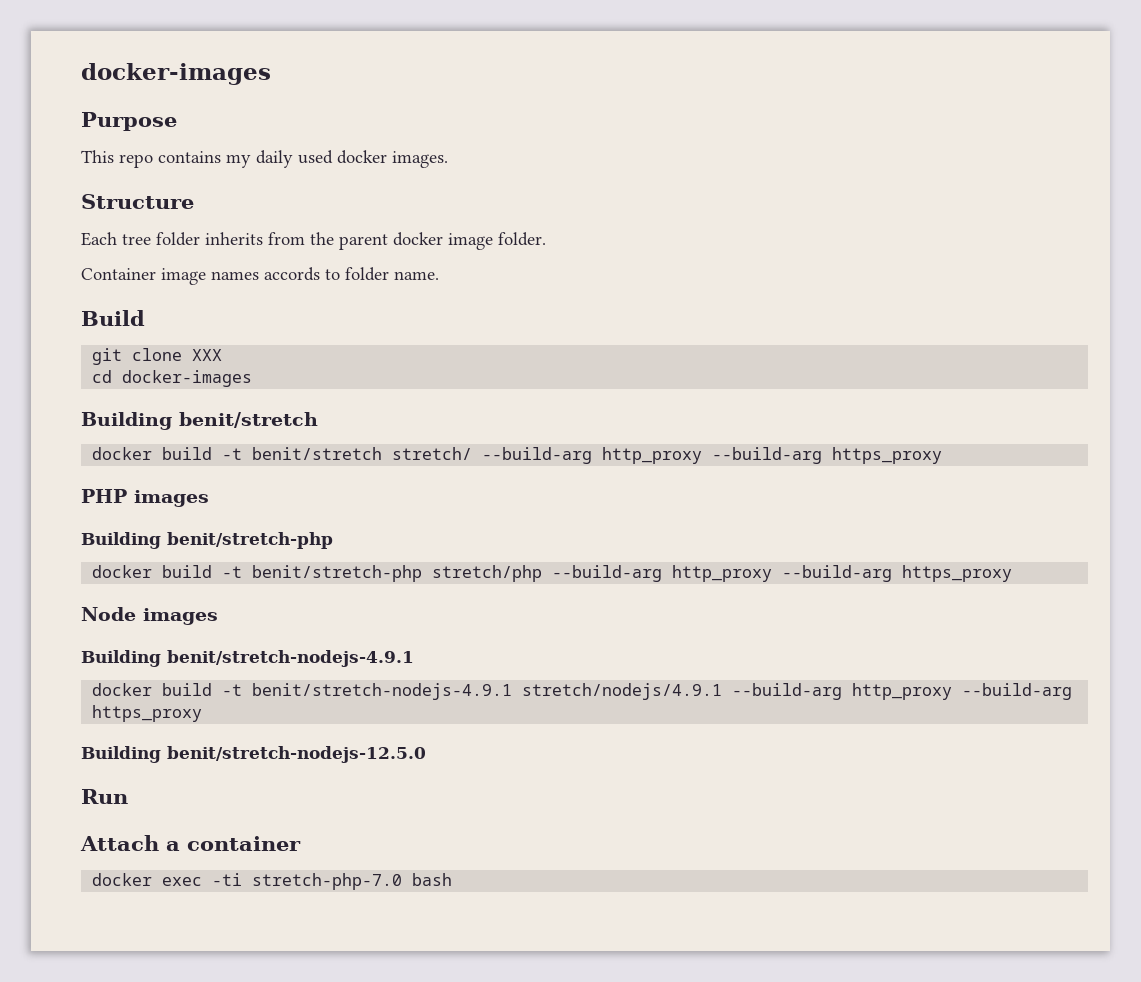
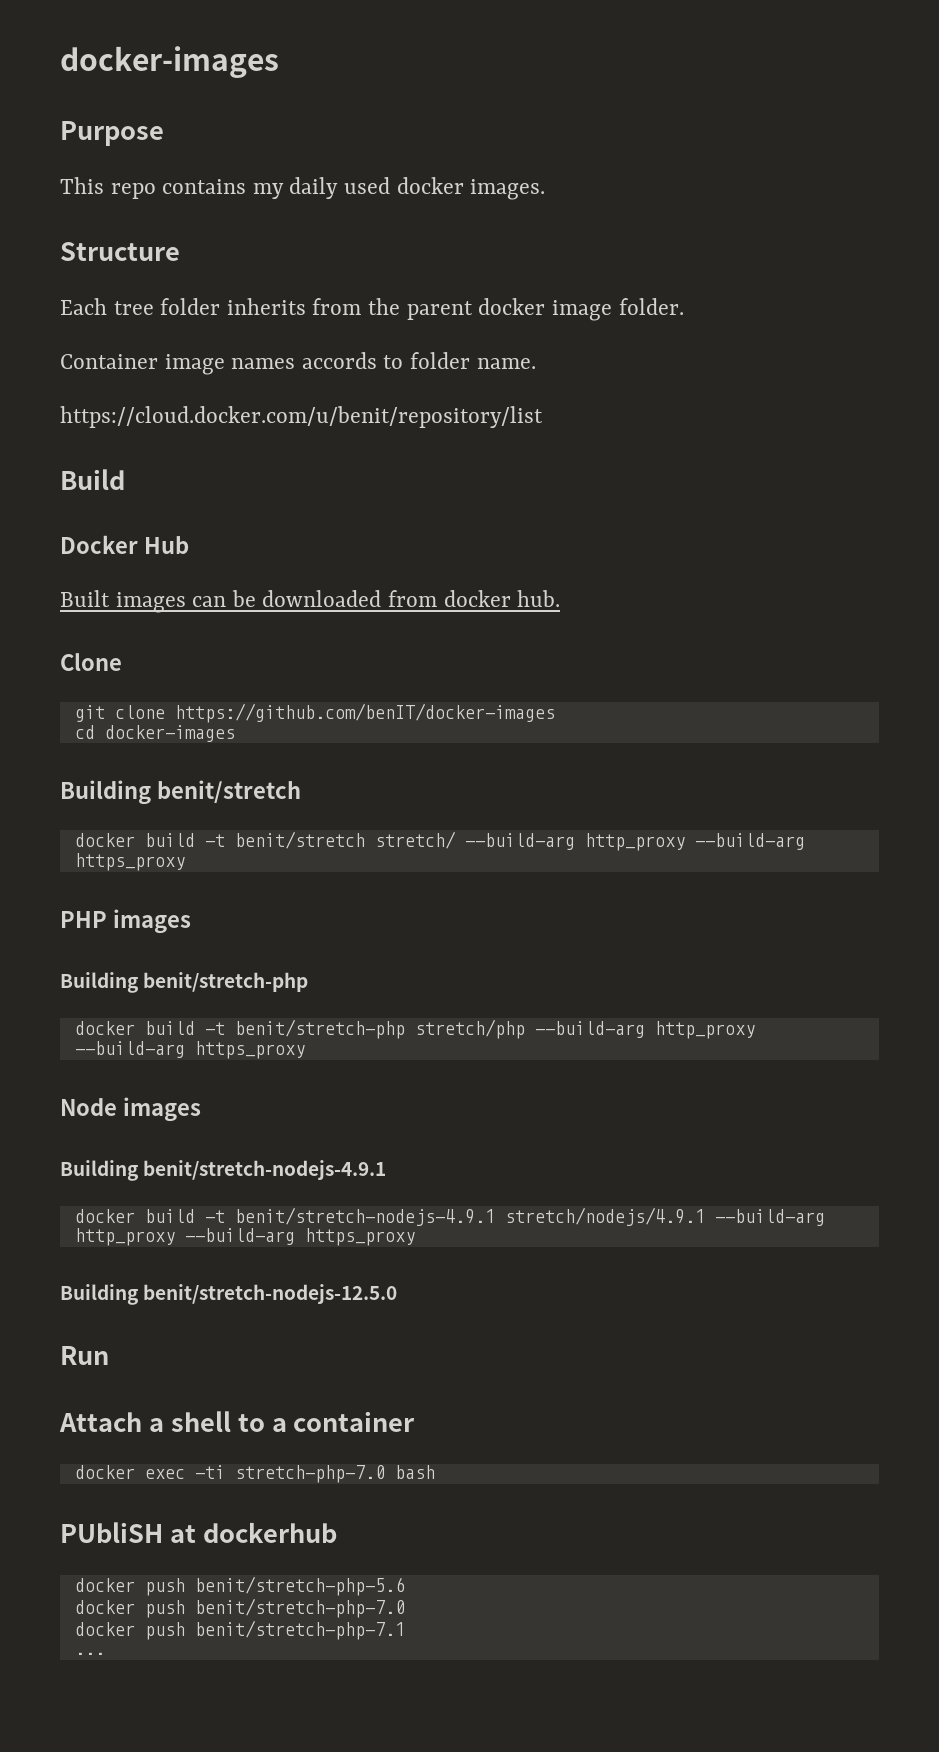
(439, 275) none -> [60,406,543,428] // https://cloud.docker.com/u/benit/repository/list
(145, 318) none -> [60,535,189,554] [60,590,561,613] [60,653,122,671] // Docker Hub // Built images can be downloaded from docker hub. // Clone
[192,349,223,361] XXX -> [174,703,555,723] https://github.com/benIT/docker-images
(180, 846) none -> [170,1411,287,1432] shell to a
(453, 879) none -> [60,1522,337,1543] [74,1576,405,1596] [74,1598,405,1618] [74,1620,405,1640] [74,1652,105,1655] // PUbliSH at dockerhub // docker push benit/stretch-php-5.6 // docker push benit/stretch-php-7.0 // docker push benit/stretch-php-7.1 // ...

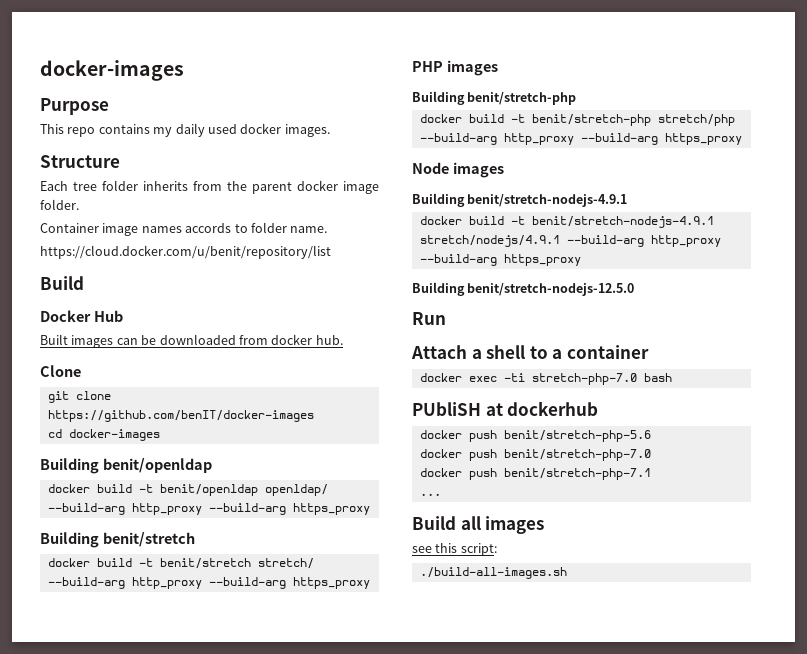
(235, 733) none -> [40,458,212,474] [47,484,328,496] [47,503,370,515] // Building benit/openldap // docker build -t benit/openldap openldap/ --build-arg http_proxy --build-arg https_proxy
(105, 1653) none -> [412,516,545,534] [412,543,497,556] [419,567,567,579] // Build all images // see this script: // ./build-all-images.sh

